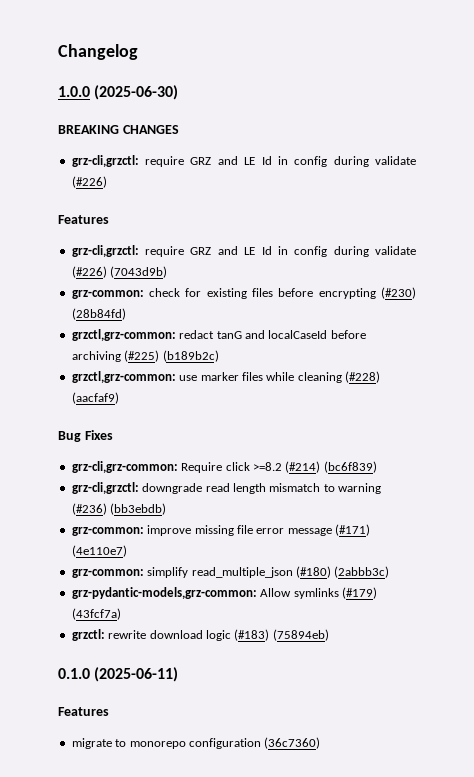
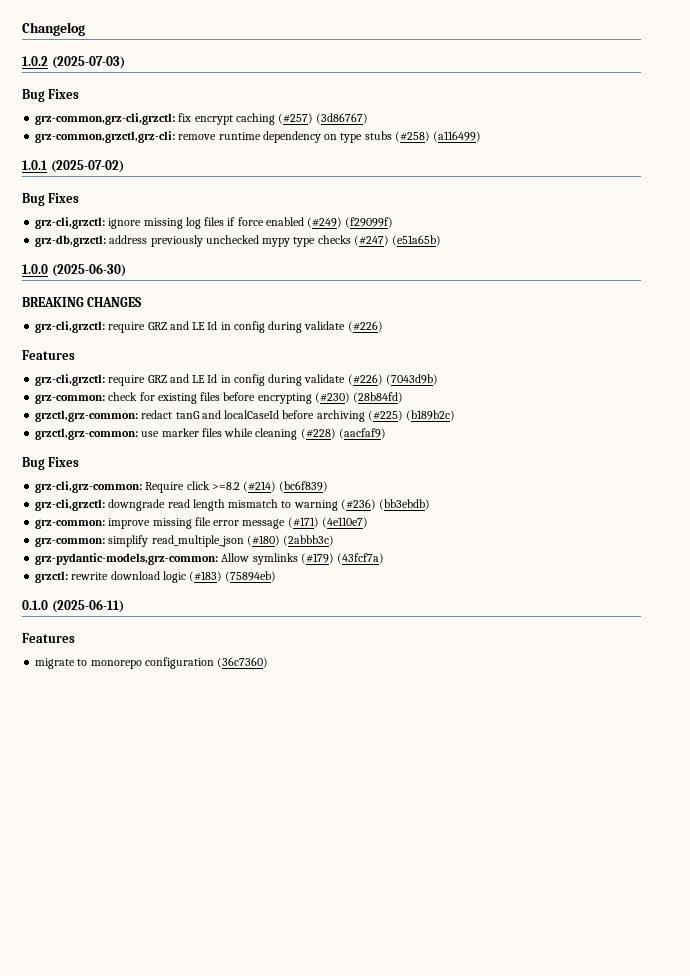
(138, 52) none -> [22,56,125,69] [22,89,80,102] [35,113,369,125] [35,131,482,143] [22,160,124,173] [22,193,80,206] [35,217,394,229] [35,235,442,247] // 1.0.2 (2025-07-03) // Bug Fixes // grz-common,grz-cli,grzctl: fix encrypt caching (#257) (3d86767) // grz-common,grzctl,grz-cli: remove runtime dependency on type stubs (#258) (a116499) // 1.0.1 (2025-07-02) // Bug Fixes // grz-cli,grzctl: ignore missing log files if force enabled (#249) (f29099f) // grz-db,grzctl: address previously unchecked mypy type checks (#247) (e51a65b)

